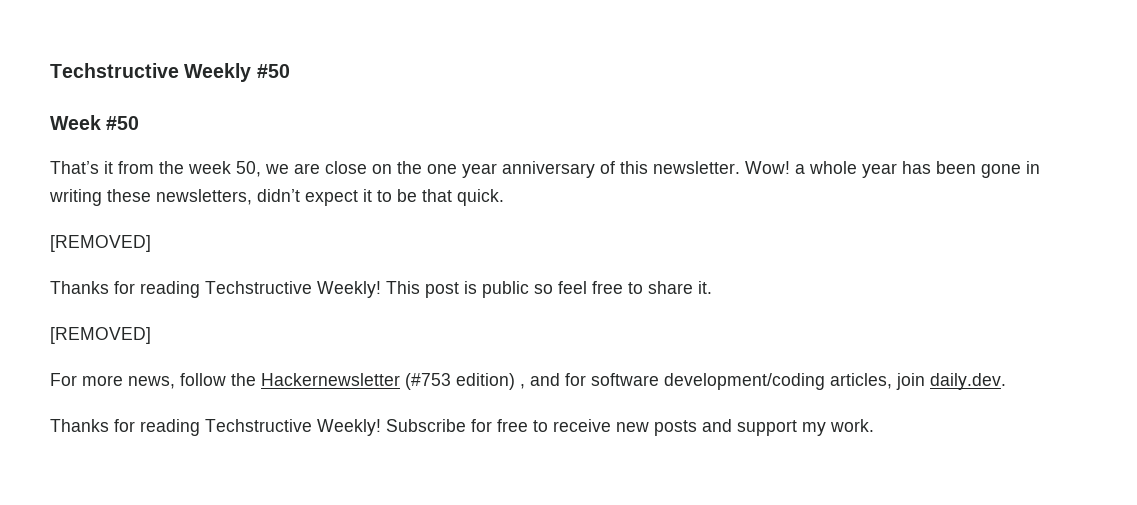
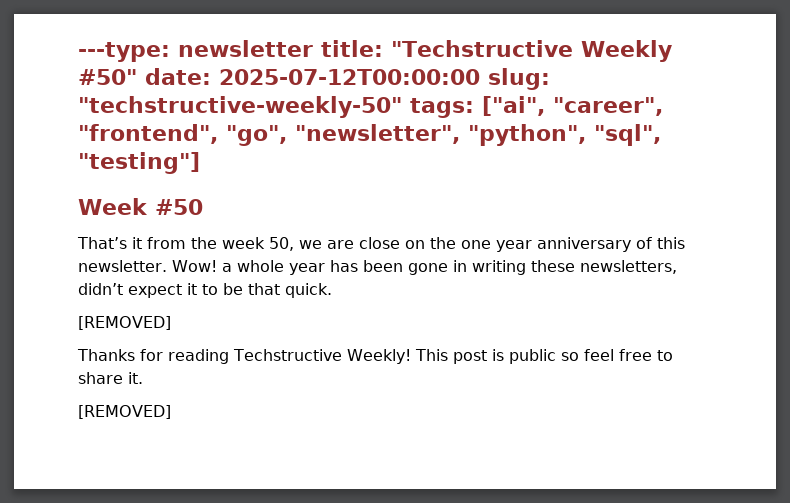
[50,63,290,82] Techstructive Weekly #50 -> [78,40,672,62] [78,68,550,90] [78,96,663,118] [78,124,661,146] [78,152,200,174] ---type: newsletter title: "Techstructive Weekly #50" date: 2025-07-12T00:00:00 slug: "techstructive-weekly-50" tags: ["ai", "career", "frontend", "go", "newsletter", "python", "sql", "testing"]
[50,373,1006,390] [50,419,874,436] // For more news, follow the Hackernewsletter (#753 edition) , and for software development/coding articles, join daily.dev. // Thanks for reading Techstructive Weekly! Subscribe for free to receive new posts and support my work. -> (171, 412) none

